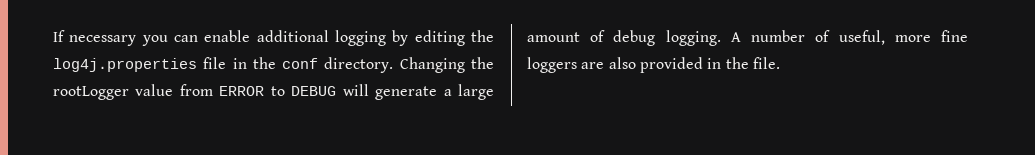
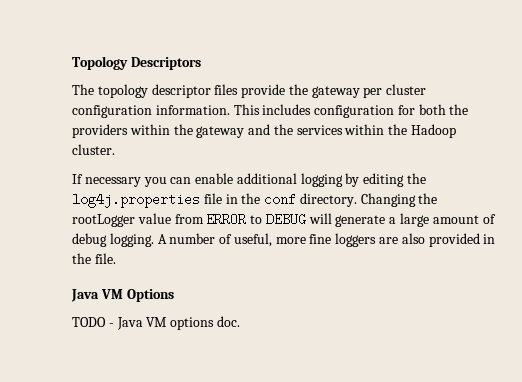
(53, 36) none -> [72,56,201,70] [72,84,427,98] [72,104,469,118] [72,124,457,138] [72,144,115,155] Topology Descriptors // The topology descriptor files provide the gateway per cluster configuration information. This includes configuration for both the providers within the gateway and the services within the Hadoop cluster. //
(780, 63) none -> [71,289,174,302] [72,316,240,330] // Java VM Options // TODO - Java VM options doc.

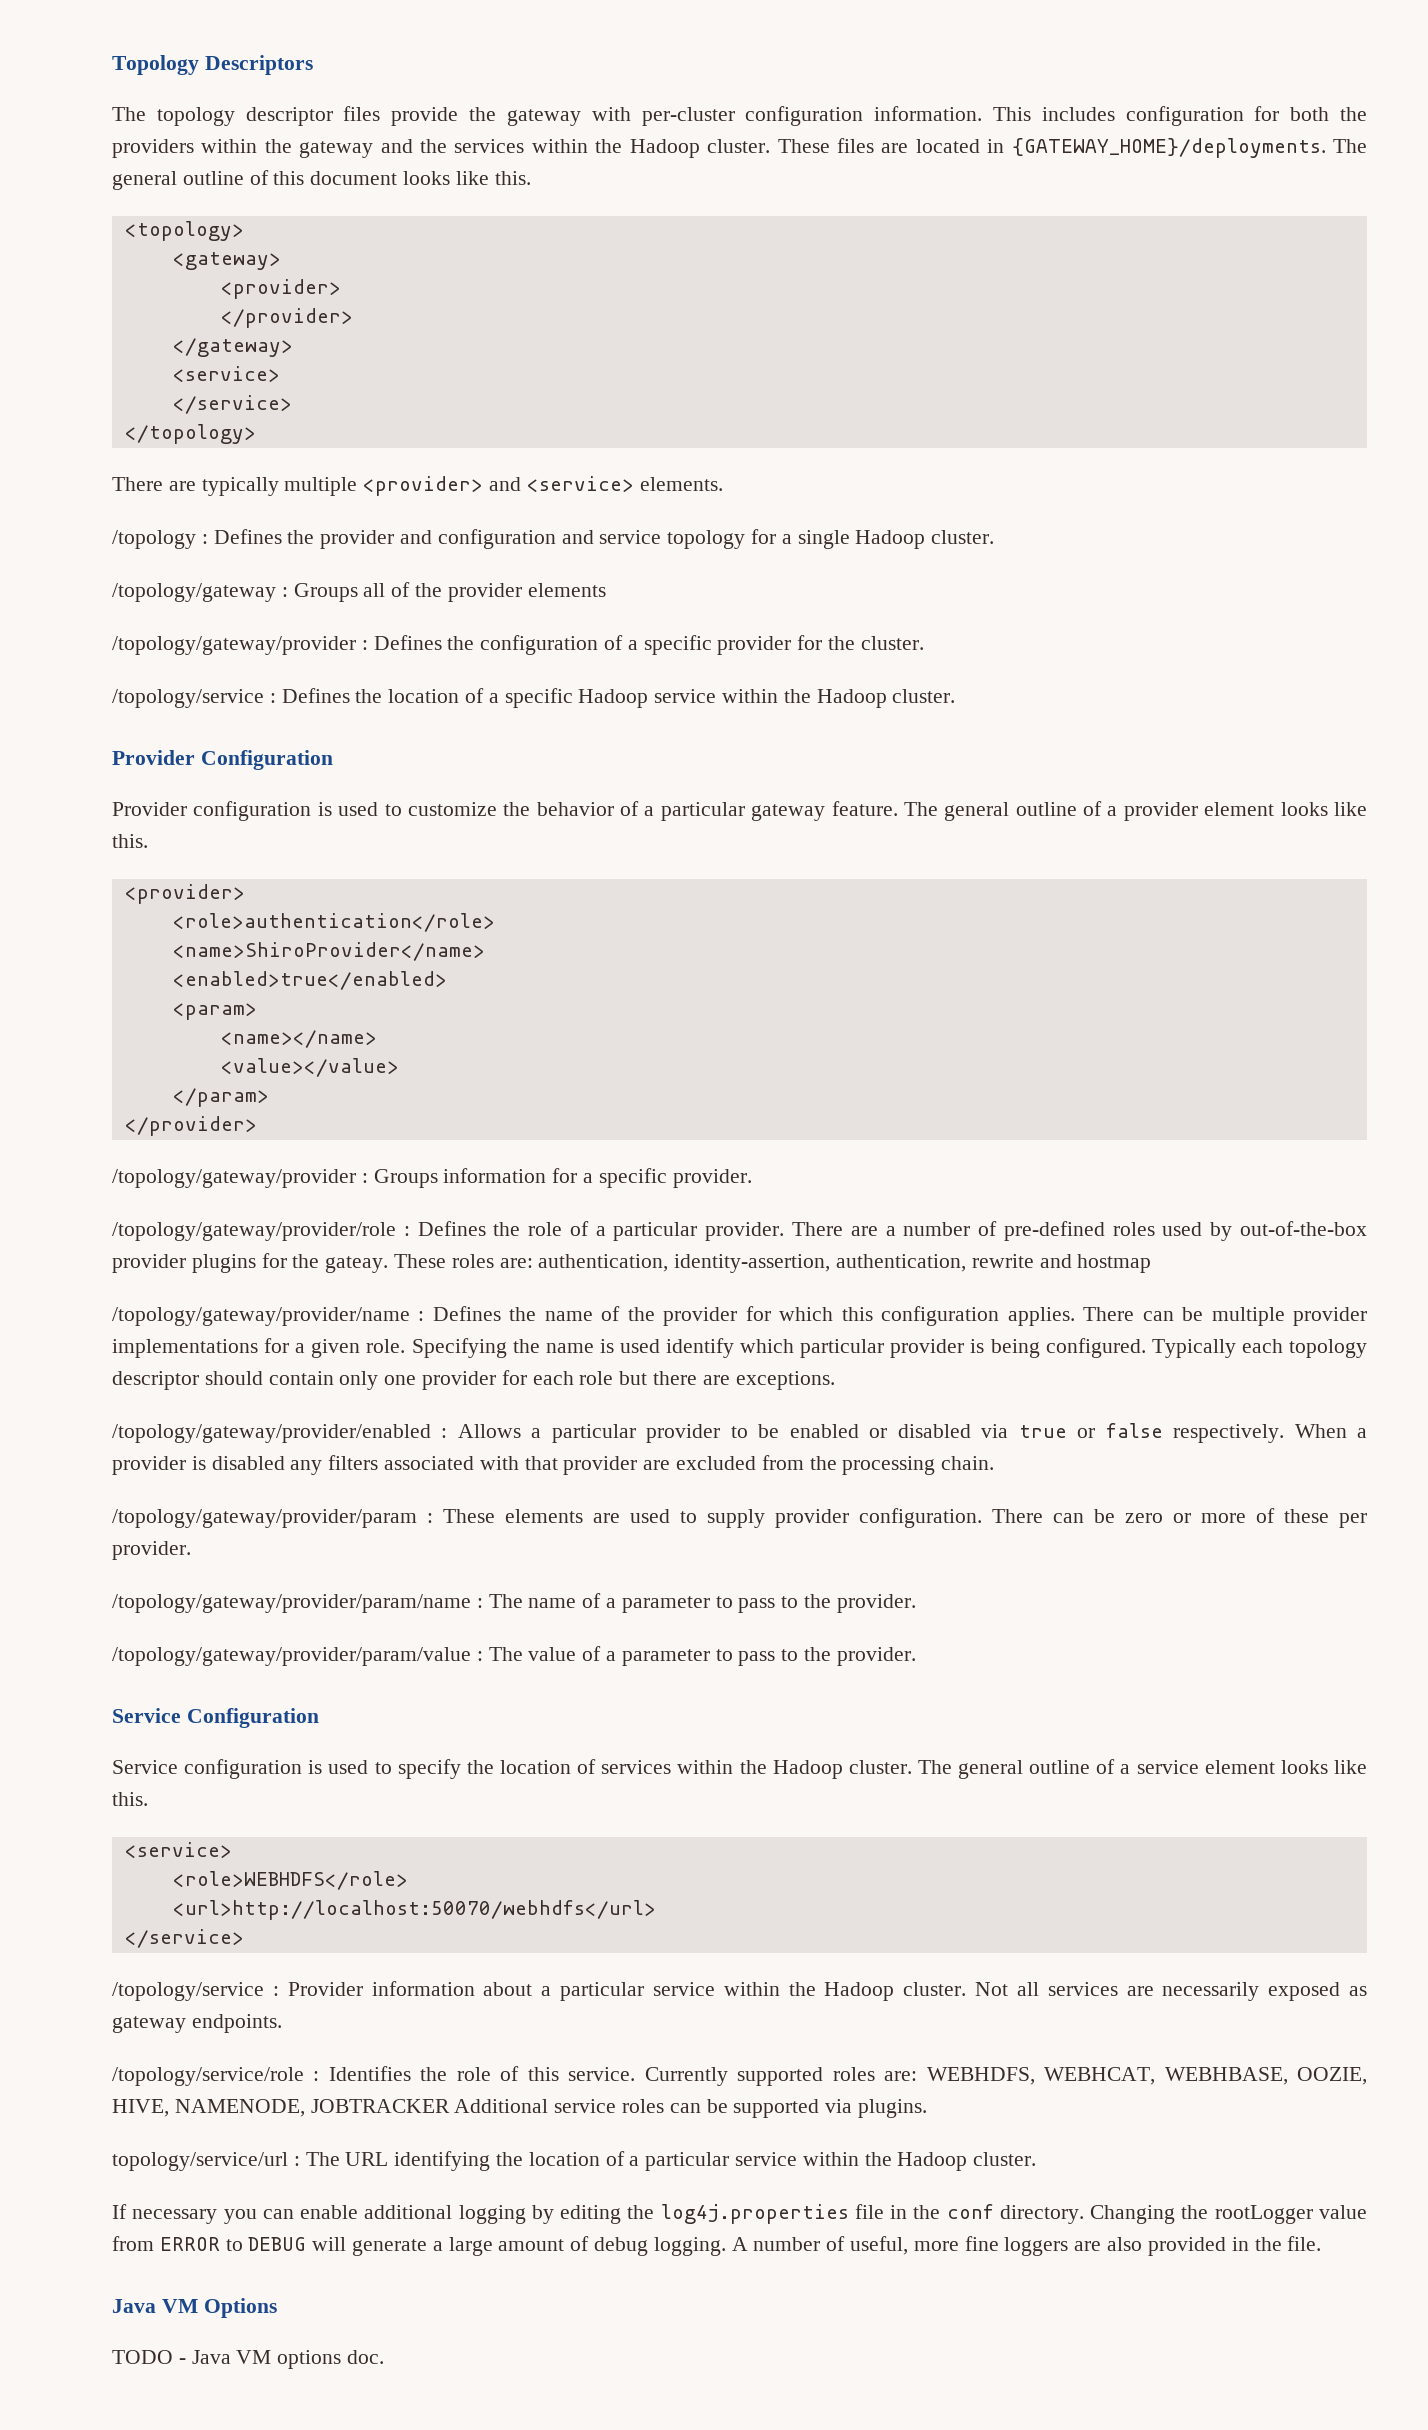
[363,84,427,98] per cluster -> [591,107,735,126] with per-cluster
(115, 149) none -> [777,138,1367,158] [112,170,531,190] [124,221,244,241] [172,252,281,270] [220,279,341,299] [220,308,353,328] [172,338,293,357] [172,366,280,382] [172,395,292,414] [124,424,256,444] [112,476,723,496] [112,529,995,549] [112,582,606,602] [112,635,924,655] [112,688,956,708] [112,750,333,770] [112,801,1367,821] [112,834,148,848] [124,884,245,904] [172,913,495,932] [172,942,485,961] [172,971,447,990] [172,1003,257,1020] [220,1030,377,1048] [220,1058,399,1077] [172,1088,269,1107] [124,1116,257,1136] [112,1168,752,1188] [112,1221,1368,1241] [112,1253,1152,1273] [112,1306,1368,1326] [112,1338,1367,1358] [112,1370,835,1390] [112,1423,1368,1443] [112,1455,995,1475] [112,1508,1367,1528] [112,1541,191,1560] [112,1593,916,1613] [112,1646,916,1666] [112,1708,319,1728] [112,1759,1368,1779] [112,1792,148,1806] [124,1842,232,1858] [172,1871,408,1890] [172,1900,656,1920] [124,1929,244,1948] [112,1981,1368,2001] [112,2014,282,2033] [112,2066,1367,2086] [112,2099,928,2118] [112,2151,1037,2171] These files are located in {GATEWAY_HOME}/deployments. The general outline of this document looks like this. // <topology> // <gateway> // <provider> // </provider> // </gateway> // <service> // </service> // </topology> // There are typically multiple <provider> and <service> elements. // /topology : Defines the provider and configuration and service topology for a single Hadoop cluster. // /topology/gateway : Groups all of the provider elements // /topology/gateway/provider : Defines the configuration of a specific provider for the cluster. // /topology/service : Defines the location of a specific Hadoop service within the Hadoop cluster. // Provider Configuration // Provider configuration is used to customize the behavior of a particular gateway feature. The general outline of a provider element looks like this. // <provider> // <role>authentication</role> // <name>ShiroProvider</name> // <enabled>true</enabled> // <param> // <name></name> // <value></value> // </param> // </provider> // /topology/gateway/provider : Groups information for a specific provider. // /topology/gateway/provider/role : Defines the role of a particular provider. There are a number of pre-defined roles used by out-of-the-box provider plugins for the gateay. These roles are: authentication, identity-assertion, authentication, rewrite and hostmap // /topology/gateway/provider/name : Defines the name of the provider for which this configuration applies. There can be multiple provider implementations for a given role. Specifying the name is used identify which particular provider is being configured. Typically each topology descriptor should contain only one provider for each role but there are exceptions. // /topology/gateway/provider/enabled : Allows a particular provider to be enabled or disabled via true or false respectively. When a provider is disabled any filters associated with that provider are excluded from the processing chain. // /topology/gateway/provider/param : These elements are used to supply provider configuration. There can be zero or more of these per provider. // /topology/gateway/provider/param/name : The name of a parameter to pass to the provider. // /topology/gateway/provider/param/value : The value of a parameter to pass to the provider. // Service Configuration // Service configuration is used to specify the location of services within the Hadoop cluster. The general outline of a service element looks like this. // <service> // <role>WEBHDFS</role> // <url>http://localhost:50070/webhdfs</url> // </service> // /topology/service : Provider information about a particular service within the Hadoop cluster. Not all services are necessarily exposed as gateway endpoints. // /topology/service/role : Identifies the role of this service. Currently supported roles are: WEBHDFS, WEBHCAT, WEBHBASE, OOZIE, HIVE, NAMENODE, JOBTRACKER Additional service roles can be supported via plugins. // topology/service/url : The URL identifying the location of a particular service within the Hadoop cluster.

